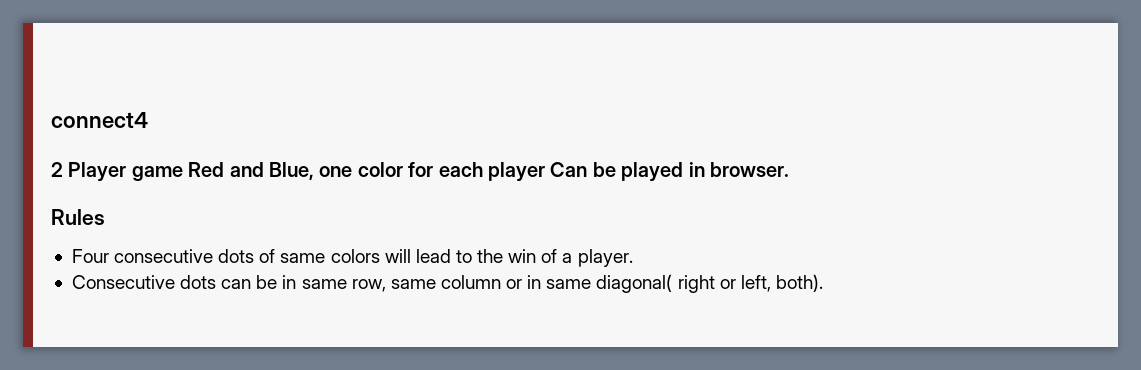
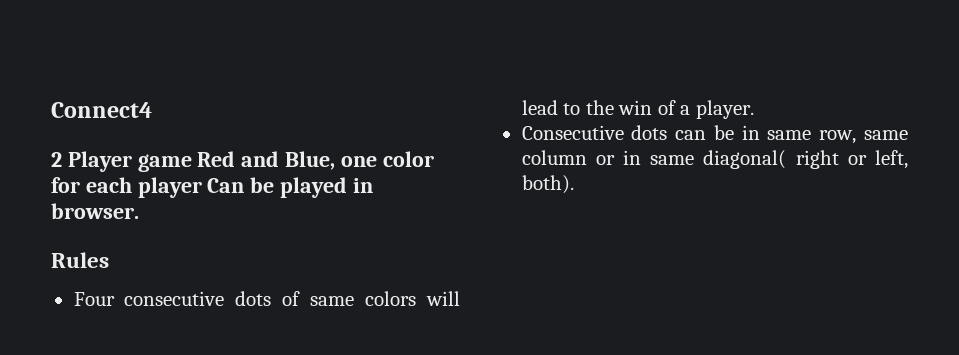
[51,112,148,128] connect4 -> [51,102,152,118] Connect4

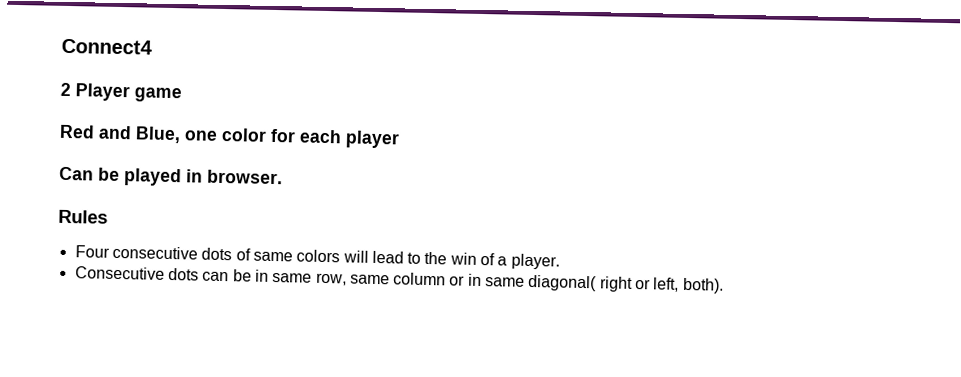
(192, 163) none -> (182, 95) //
(202, 187) none -> (400, 139) //

